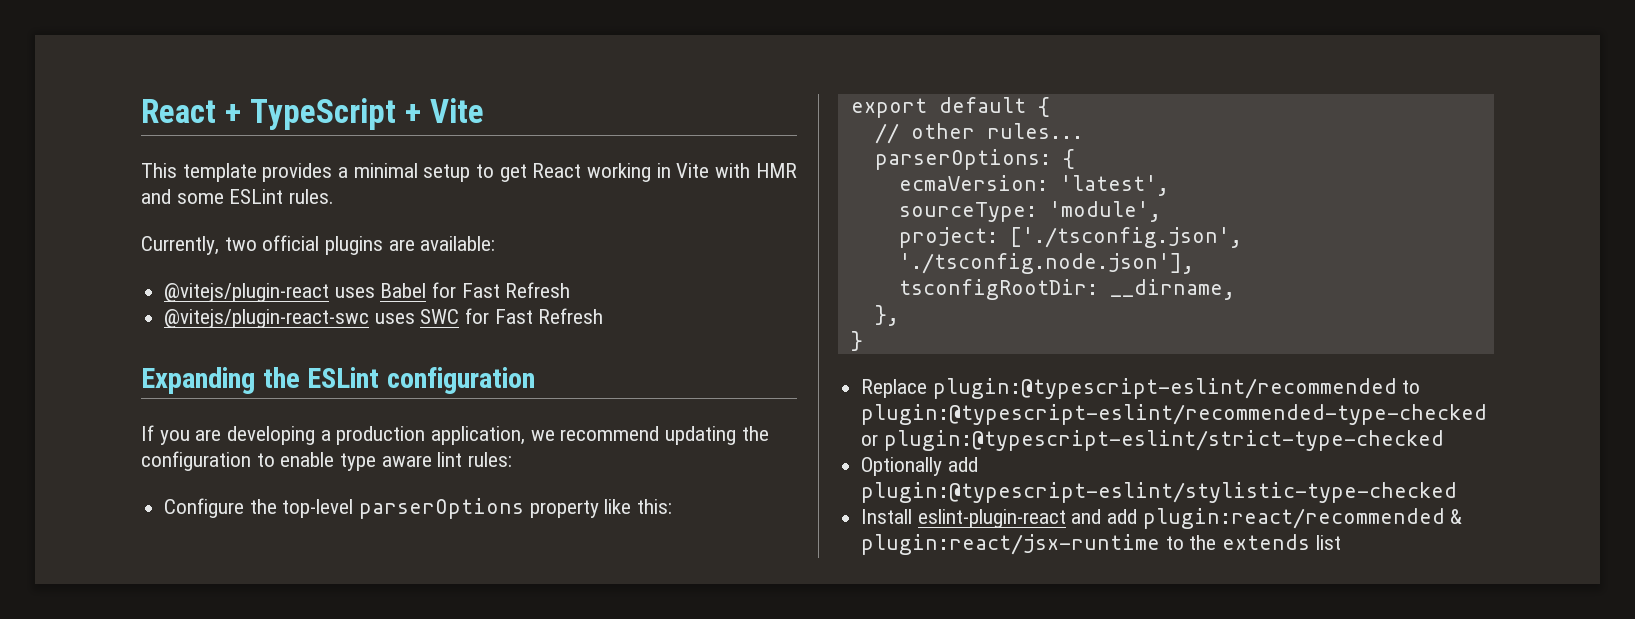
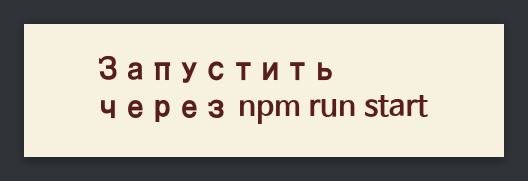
[141,98,484,130] [141,163,797,182] [141,189,335,204] [141,235,496,255] [164,282,571,302] [164,308,604,328] [141,367,536,394] [141,425,769,445] [141,451,513,471] [164,498,673,519] [850,97,1050,118] [874,123,1083,144] [874,149,1075,170] [898,175,1169,196] [898,201,1161,222] [898,227,1242,248] [898,253,1194,274] [898,279,1235,300] [874,305,899,326] [850,331,863,351] [861,378,1421,399] [861,404,1488,425] [861,430,1444,451] [861,457,978,476] [861,482,1458,503] [861,508,1463,529] [861,534,1341,555] React + TypeScript + Vite // This template provides a minimal setup to get React working in Vite with HMR and some ESLint rules. // Currently, two official plugins are available: // @vitejs/plugin-react uses Babel for Fast Refresh // @vitejs/plugin-react-swc uses SWC for Fast Refresh // Expanding the ESLint configuration // If you are developing a production application, we recommend updating the configuration to enable type aware lint rules: // Configure the top-level parserOptions property like this: // export default { // // other rules... // parserOptions: { // ecmaVersion: 'latest', // sourceType: 'module', // project: ['./tsconfig.json', './tsconfig.node.json'], // tsconfigRootDir: __dirname, // }, // } // Replace plugin:@typescript-eslint/recommended to plugin:@typescript-eslint/recommended-type-checked or plugin:@typescript-eslint/strict-type-checked // Optionally add plugin:@typescript-eslint/stylistic-type-checked // Install eslint-plugin-react and add plugin:react/recommended & plugin:react/jsx-runtime to the extends list -> [95,55,338,83] [95,95,428,124] Запустить через npm run start

